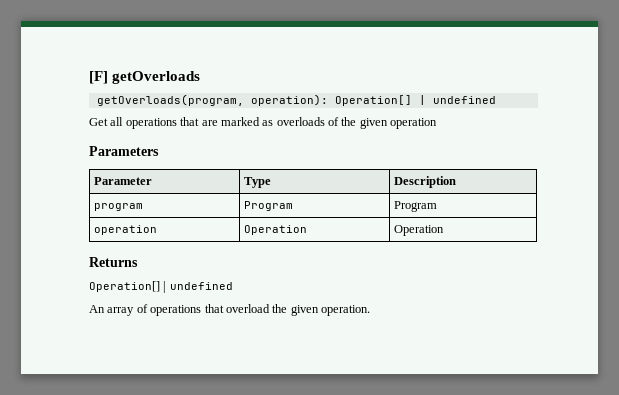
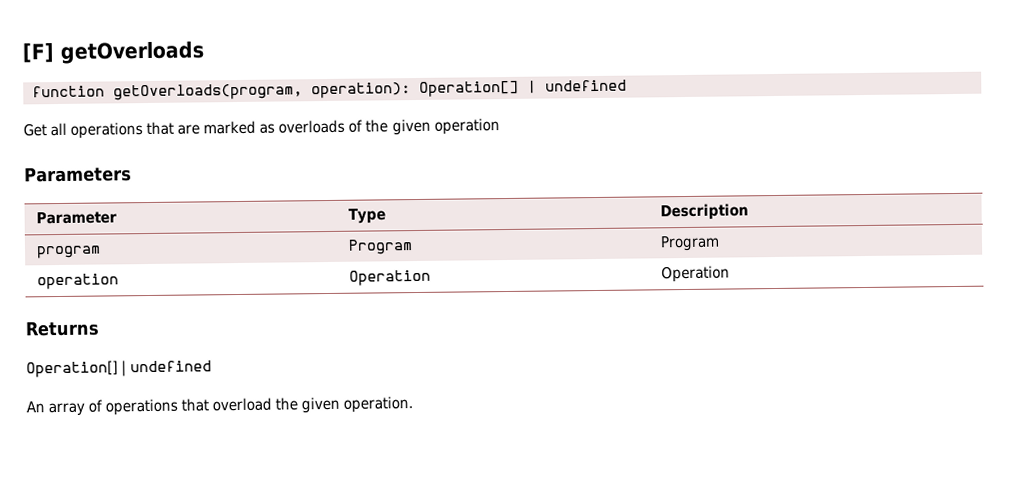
(201, 77) none -> [32,85,105,98] function

